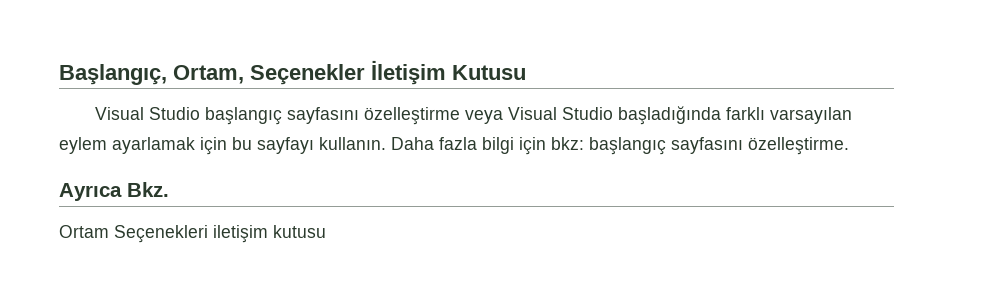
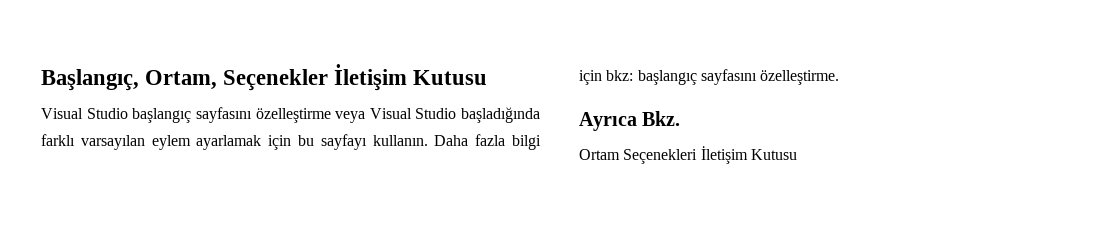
[213,225,326,243] iletişim kutusu -> [700,146,797,164] İletişim Kutusu

